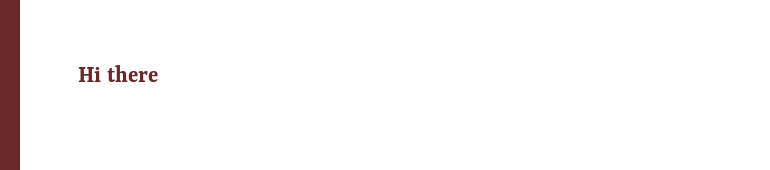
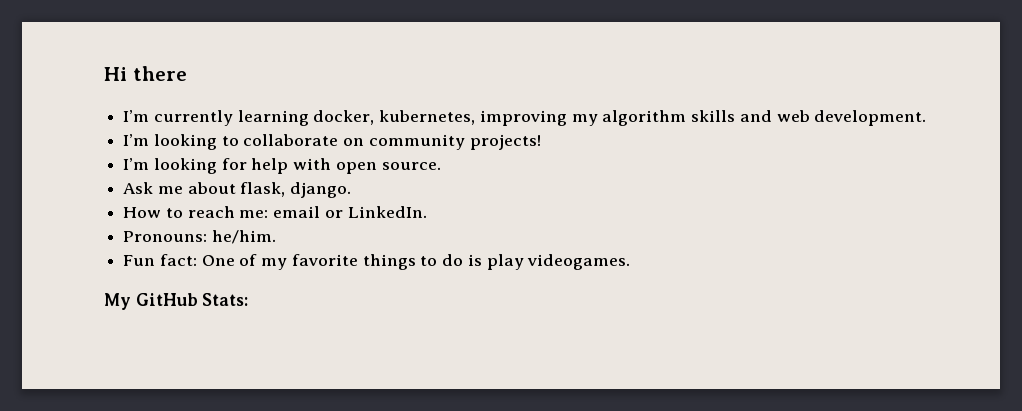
(159, 73) none -> [123,110,927,126] [123,134,541,150] [123,158,441,174] [123,182,352,198] [123,206,427,218] [123,230,276,244] [123,254,631,270] [104,293,249,310] // I’m currently learning docker, kubernetes, improving my algorithm skills and web development. // I’m looking to collaborate on community projects! // I’m looking for help with open source. // Ask me about flask, django. // How to reach me: email or LinkedIn. // Pronouns: he/him. // Fun fact: One of my favorite things to do is play videogames. // My GitHub Stats:

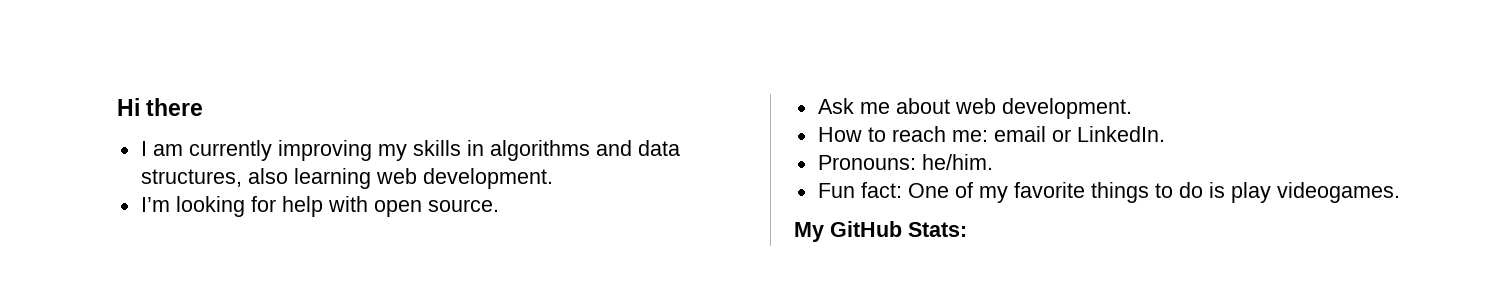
[123,110,927,126] [123,134,541,150] I’m currently learning docker, kubernetes, improving my algorithm skills and web development. // I’m looking to collaborate on community projects! -> [140,140,680,161] [140,168,553,189] I am currently improving my skills in algorithms and data structures, also learning web development.
[240,182,352,198] flask, django. -> [954,98,1132,119] web development.

